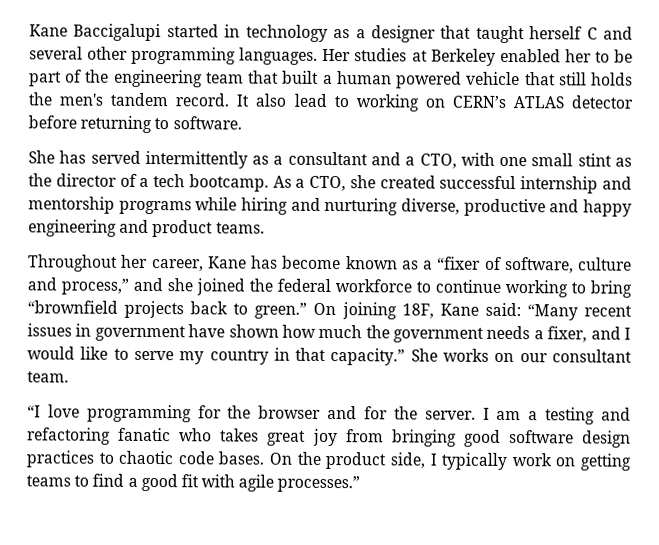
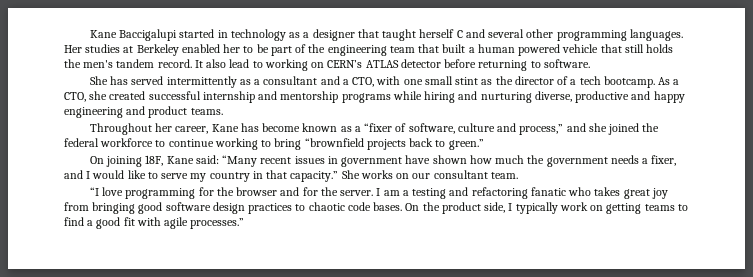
(308, 310) none -> (484, 144) //

